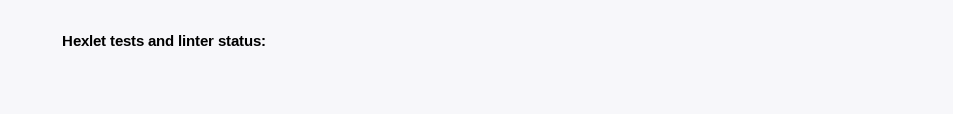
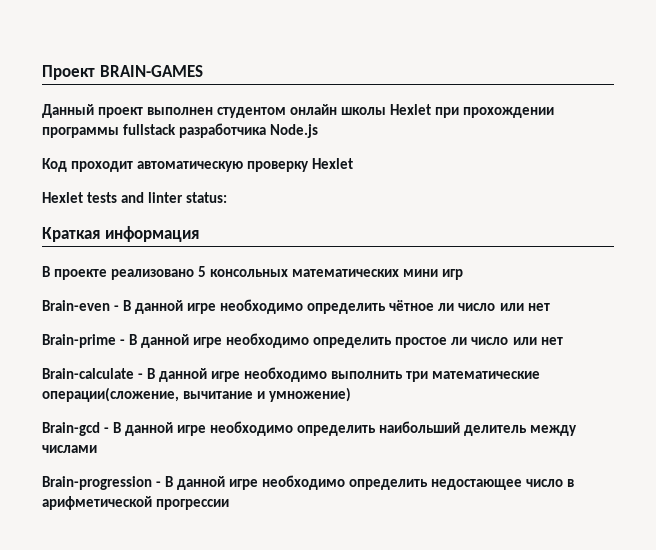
(62, 40) none -> [42,65,203,80] [42,104,555,118] [42,123,319,138] [42,158,354,172] Проект BRAIN-GAMES // Данный проект выполнен студентом онлайн школы Hexlet при прохождении программы fullstack разработчика Node.js // Код проходит автоматическую проверку Hexlet //
(267, 41) none -> [42,226,199,242] [42,266,464,280] [42,299,550,314] [42,333,563,348] [42,367,541,382] [42,387,352,402] [42,421,578,436] [42,445,97,453] [42,475,575,490] [42,496,230,510] // Краткая информация // В проекте реализовано 5 консольных математических мини игр // Brain-even - В данной игре необходимо определить чётное ли число или нет // Brain-prime - В данной игре необходимо определить простое ли число или нет // Brain-calculate - В данной игре необходимо выполнить три математические операции(сложение, вычитание и умножение) // Brain-gcd - В данной игре необходимо определить наибольший делитель между числами // Brain-progression - В данной игре необходимо определить недостающее число в арифметической прогрессии

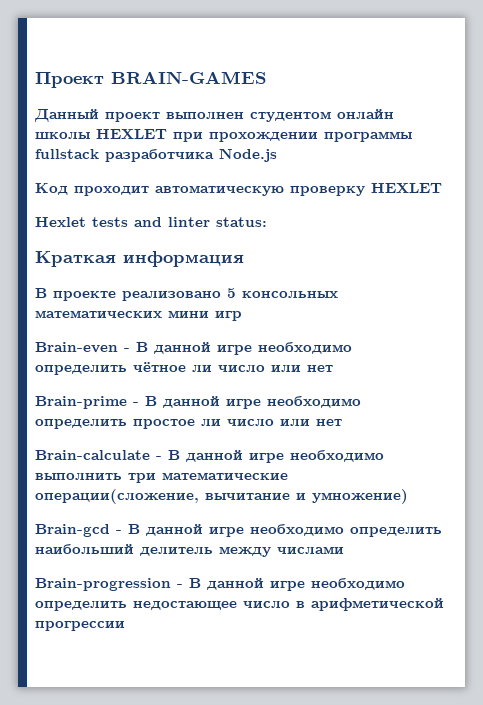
[390,104,432,115] Hexlet -> [96,129,167,139] HEXLET
[312,158,354,169] Hexlet -> [371,183,442,193] HEXLET

